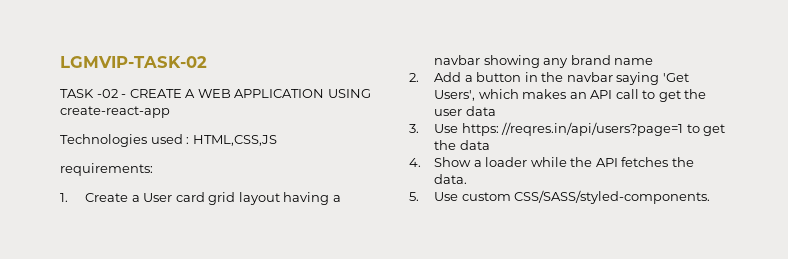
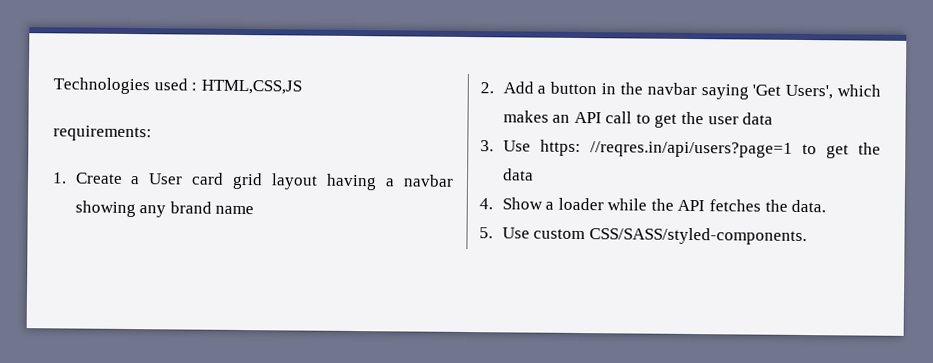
[60,56,207,68] [60,89,371,98] [60,106,170,118] LGMVIP-TASK-02 // TASK -02 - CREATE A WEB APPLICATION USING create-react-app // -> (53, 86) none

